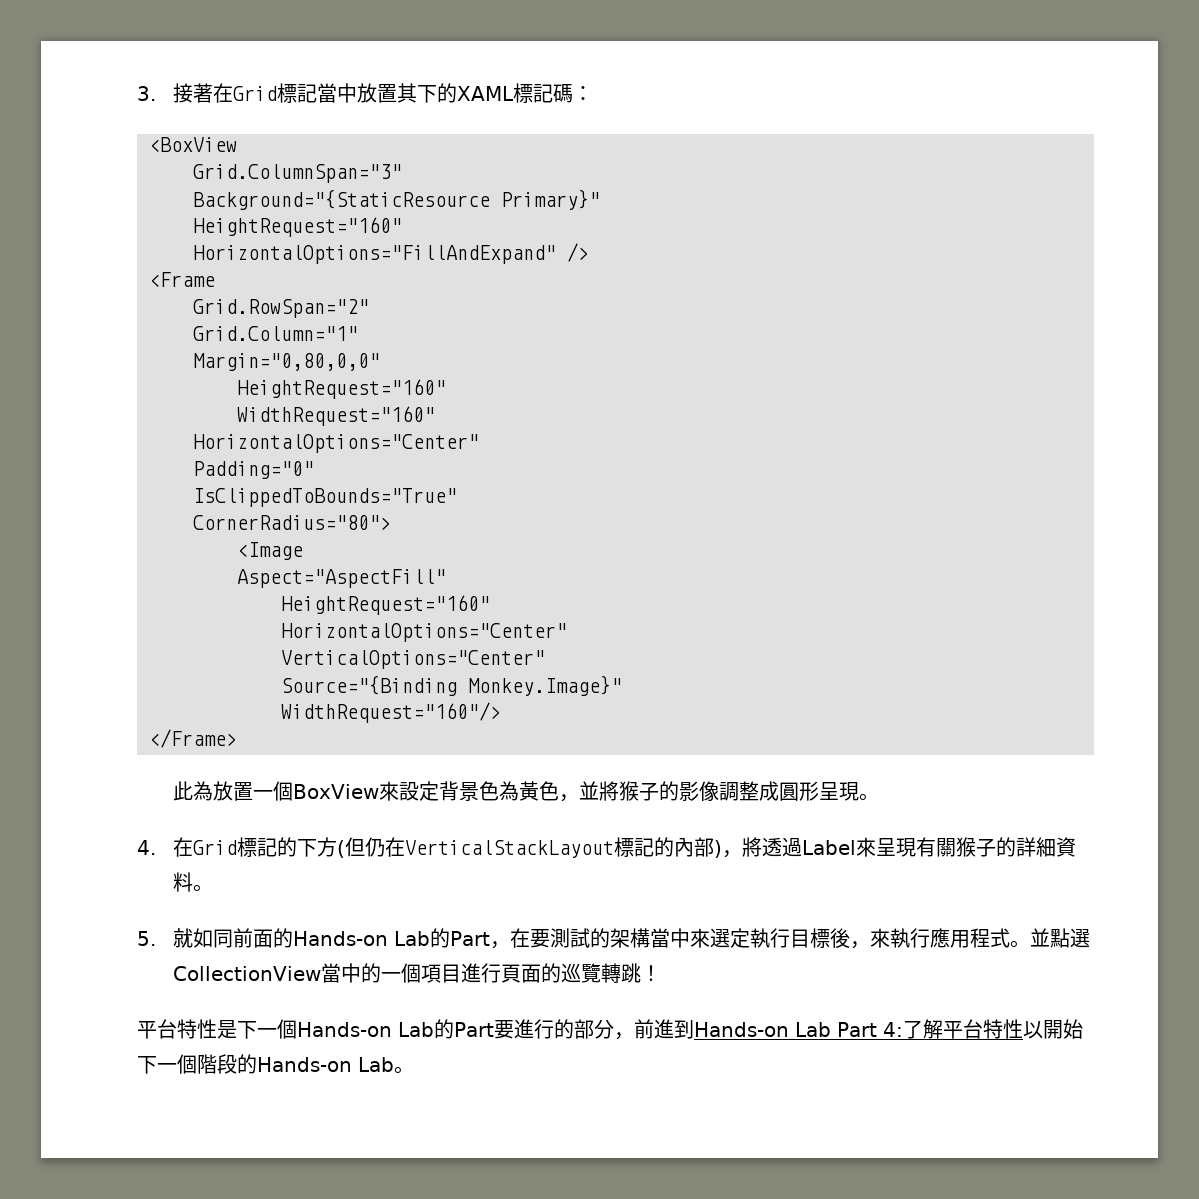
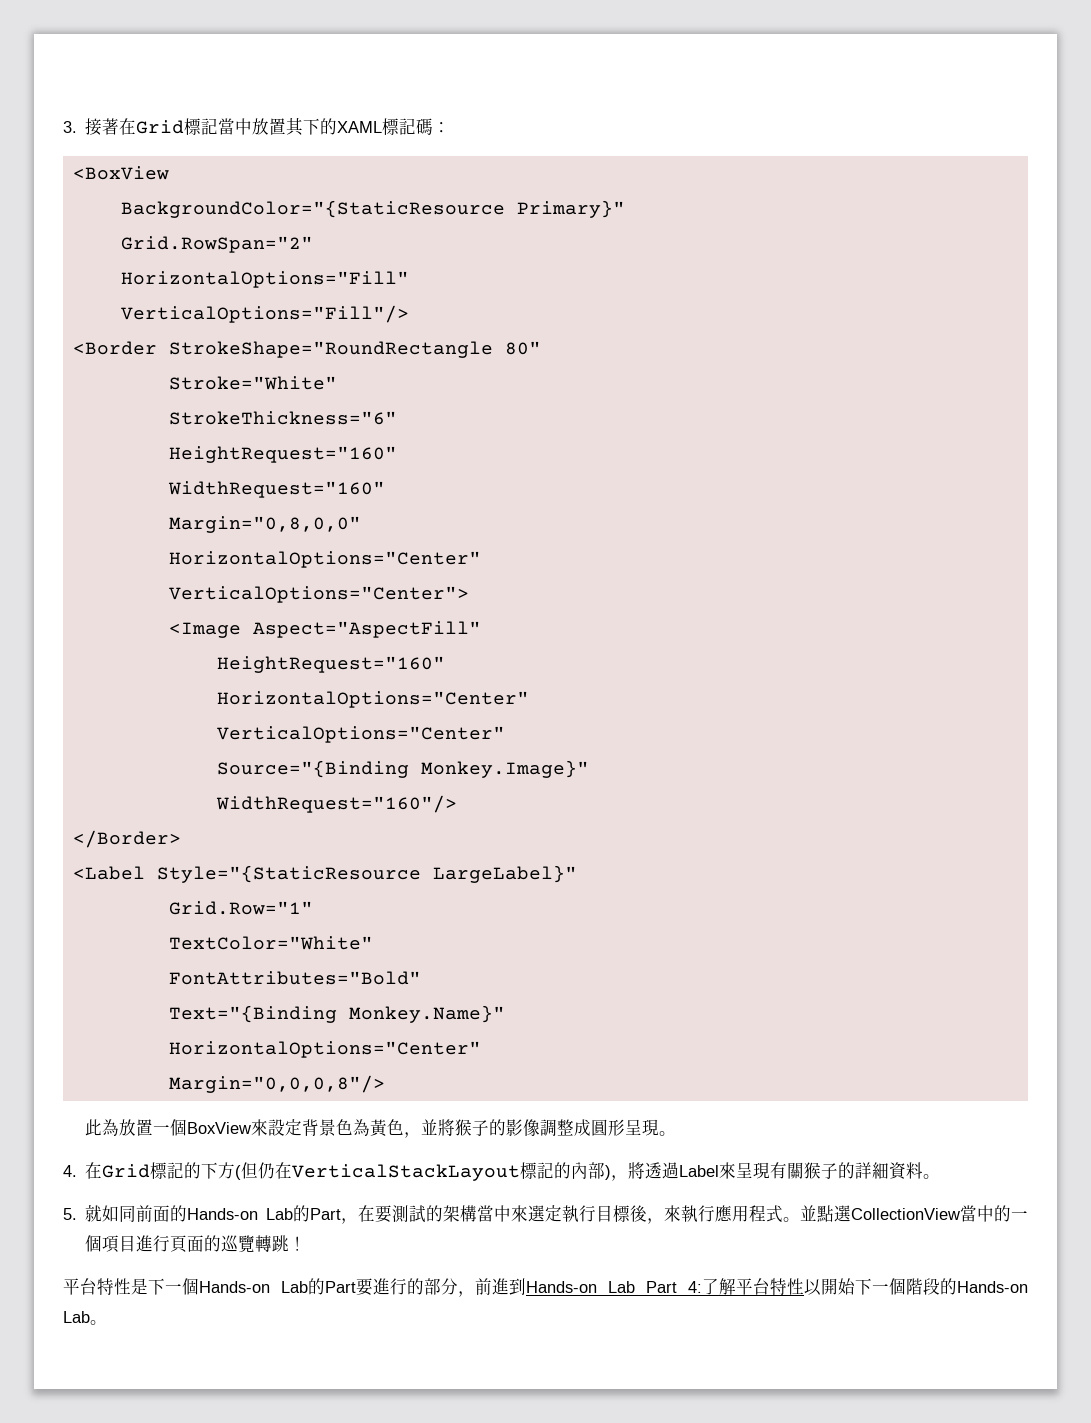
[193,164,402,183] [193,189,490,210] Grid.ColumnSpan="3" // Background="{StaticResource -> [120,200,505,218] BackgroundColor="{StaticResource
[193,217,402,237] [193,243,589,264] [149,272,215,287] [193,299,369,318] [193,326,358,341] [193,353,380,371] HeightRequest="160" // HorizontalOptions="FillAndExpand" /> // <Frame // Grid.RowSpan="2" // Grid.Column="1" // Margin="0,80,0,0" -> [120,236,313,253] [120,271,409,288] [120,305,409,323] [72,341,541,358] [168,376,337,390] [168,411,397,425] Grid.RowSpan="2" // HorizontalOptions="Fill" // VerticalOptions="Fill"/> // <Border StrokeShape="RoundRectangle 80" // Stroke="White" // StrokeThickness="6"
[193,434,479,453] [193,461,314,479] [193,488,457,507] [193,515,391,530] // HorizontalOptions="Center" // Padding="0" // IsClippedToBounds="True" // CornerRadius="80"> -> [168,516,361,533] [168,551,481,568] [168,586,469,603] // Margin="0,8,0,0" // HorizontalOptions="Center" // VerticalOptions="Center">
(303, 551) // -> (241, 630) none
[149,729,237,748] </Frame> -> [72,830,181,848] [72,865,577,883] [168,901,313,915] [168,936,373,950] [168,971,421,985] [168,1005,505,1023] [168,1041,481,1058] [168,1075,385,1093] </Border> // <Label Style="{StaticResource LargeLabel}" // Grid.Row="1" // TextColor="White" // FontAttributes="Bold" // Text="{Binding Monkey.Name}" // HorizontalOptions="Center" // Margin="0,0,0,8"/>

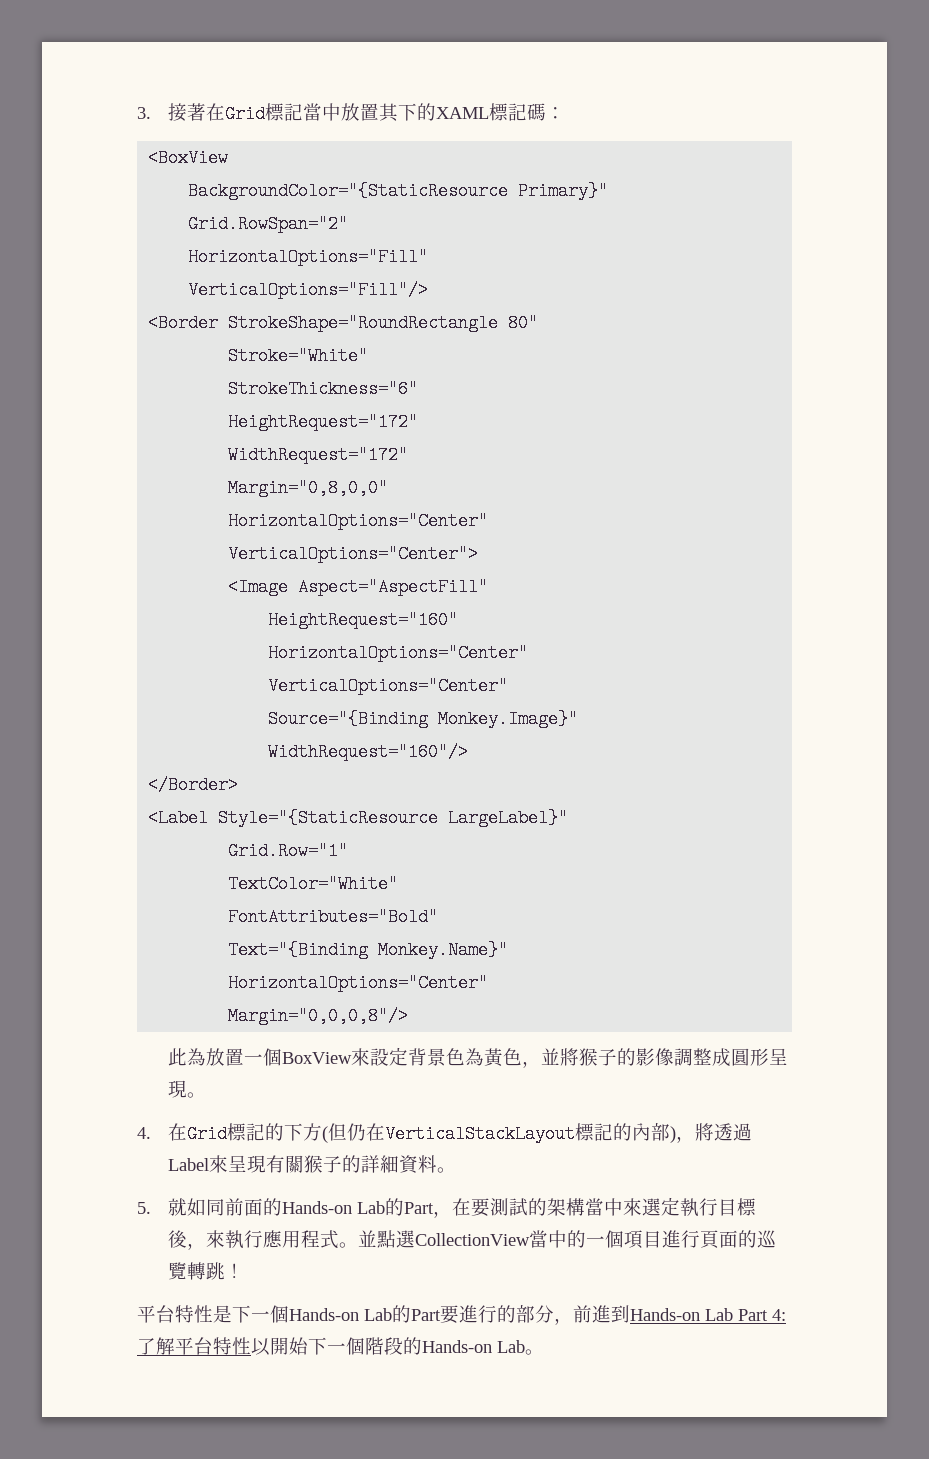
[168,446,397,463] [167,481,385,498] HeightRequest="160" // WidthRequest="160" -> [228,413,419,431] [228,446,409,464] HeightRequest="172" // WidthRequest="172"

